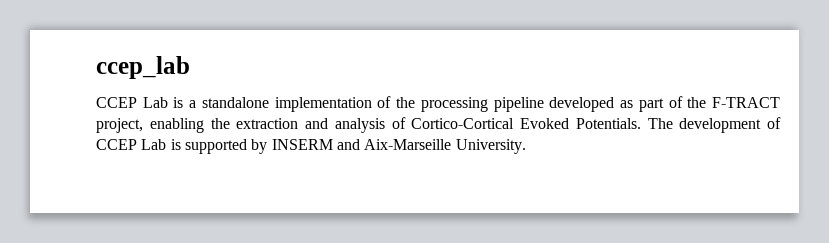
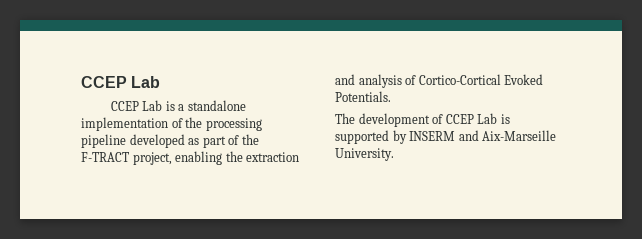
[96,56,190,79] ccep_lab -> [81,76,161,88] CCEP Lab
(641, 123) none -> (391, 96) //

